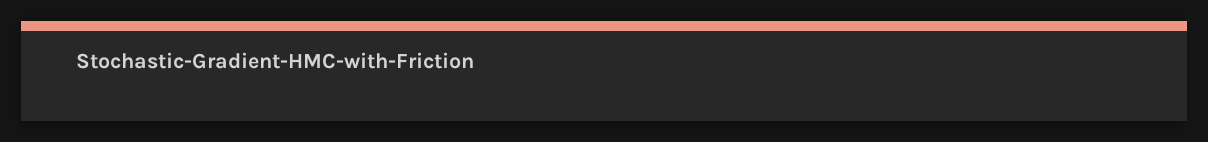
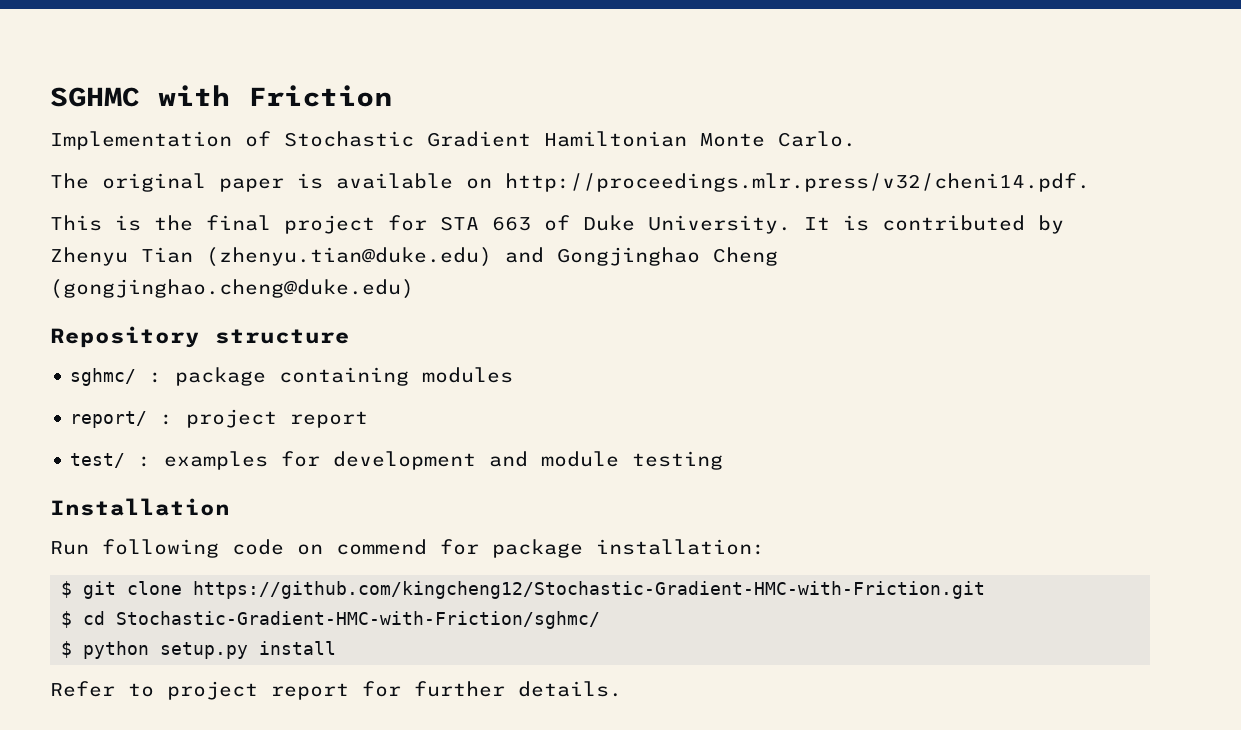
[76,52,474,69] Stochastic-Gradient-HMC-with-Friction -> [50,85,392,107] [50,131,856,150] [50,173,1090,192] [50,215,1064,234] [50,247,778,267] [50,279,414,299] [50,326,350,348] [70,367,514,386] [70,409,369,428] [70,451,724,470] [50,498,230,516] [50,539,765,558] [61,581,986,599] [61,611,601,629] [61,641,337,659] [50,681,622,700] SGHMC with Friction // Implementation of Stochastic Gradient Hamiltonian Monte Carlo. // The original paper is available on http://proceedings.mlr.press/v32/cheni14.pdf. // This is the final project for STA 663 of Duke University. It is contributed by Zhenyu Tian (zhenyu.tian@duke.edu) and Gongjinghao Cheng (gongjinghao.cheng@duke.edu) // Repository structure // sghmc/ : package containing modules // report/ : project report // test/ : examples for development and module testing // Installation // Run following code on commend for package installation: // $ git clone https://github.com/kingcheng12/Stochastic-Gradient-HMC-with-Friction.git // $ cd Stochastic-Gradient-HMC-with-Friction/sghmc/ // $ python setup.py install // Refer to project report for further details.

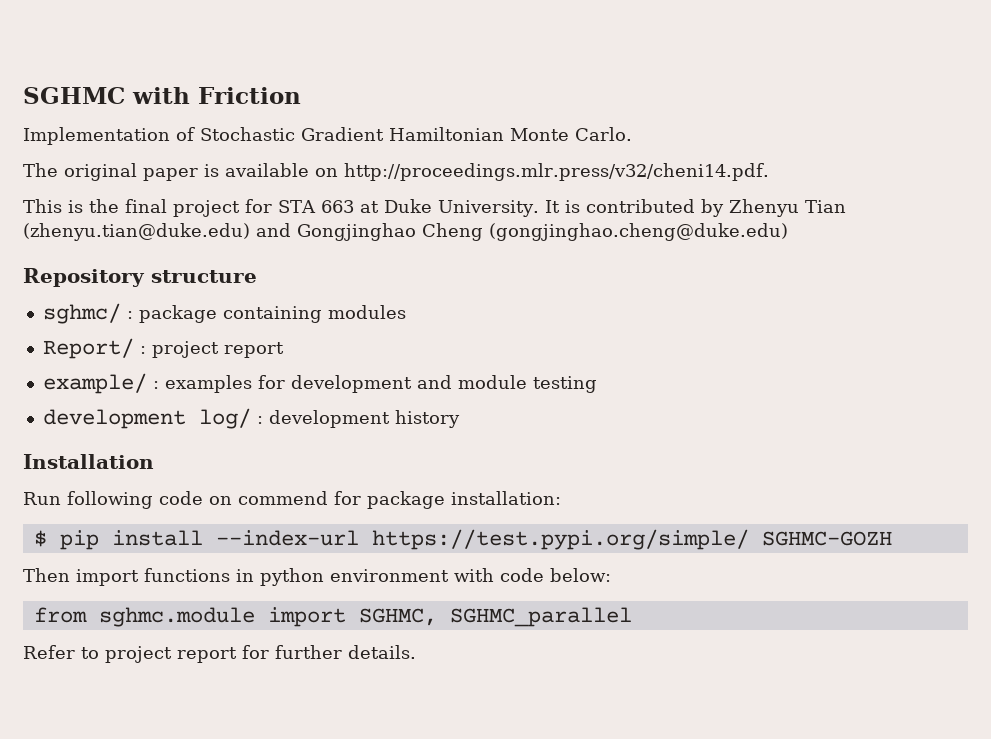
[544,215,570,231] of -> [359,201,379,213] at
[70,411,148,428] report/ -> [42,338,134,359] Report/
[70,453,126,468] test/ -> [42,373,147,394] example/
(724, 460) none -> [42,408,460,429] // development log/ : development history
[83,581,986,599] [61,611,601,629] [61,641,337,659] git clone https://github.com/kingcheng12/Stochastic-Gradient-HMC-with-Friction.git // $ cd Stochastic-Gradient-HMC-with-Friction/sghmc/ // $ python setup.py install -> [59,529,892,550] [23,568,611,586] [33,607,632,627] pip install --index-url https://test.pypi.org/simple/ SGHMC-GOZH // Then import functions in python environment with code below: // from sghmc.module import SGHMC, SGHMC_parallel

